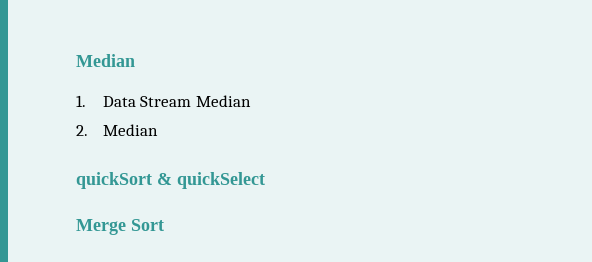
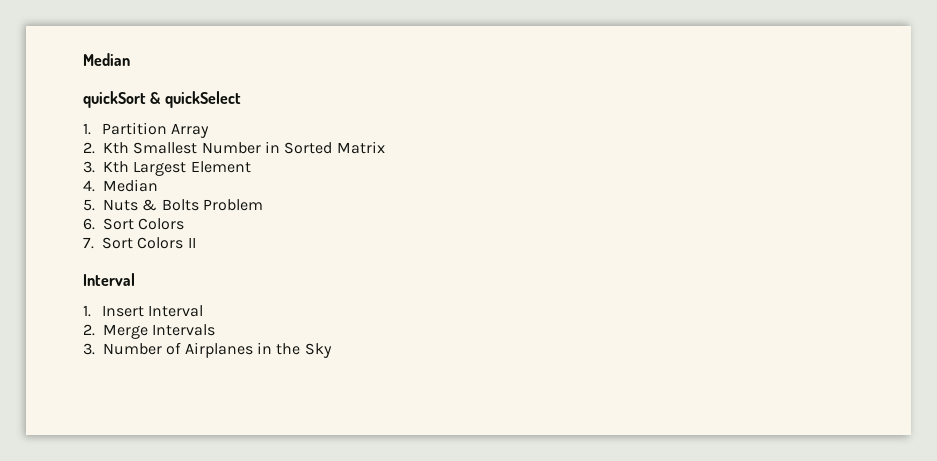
[76,54,135,67] [76,95,251,107] [76,124,158,136] [76,172,265,189] [76,219,164,235] Median // 1. Data Stream Median // 2. Median // quickSort & quickSelect // Merge Sort -> [83,53,130,66] [83,91,241,108] [83,122,209,138] [83,141,385,154] [83,161,251,176] [83,179,158,192] [83,199,263,211] [83,218,185,230] [83,237,196,249] [83,273,135,286] [83,305,203,317] [83,324,216,339] [83,342,332,358] Median // quickSort & quickSelect // 1. Partition Array // 2. Kth Smallest Number in Sorted Matrix // 3. Kth Largest Element // 4. Median // 5. Nuts & Bolts Problem // 6. Sort Colors // 7. Sort Colors II // Interval // 1. Insert Interval // 2. Merge Intervals // 3. Number of Airplanes in the Sky

